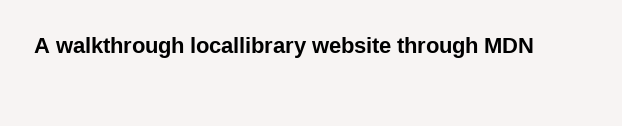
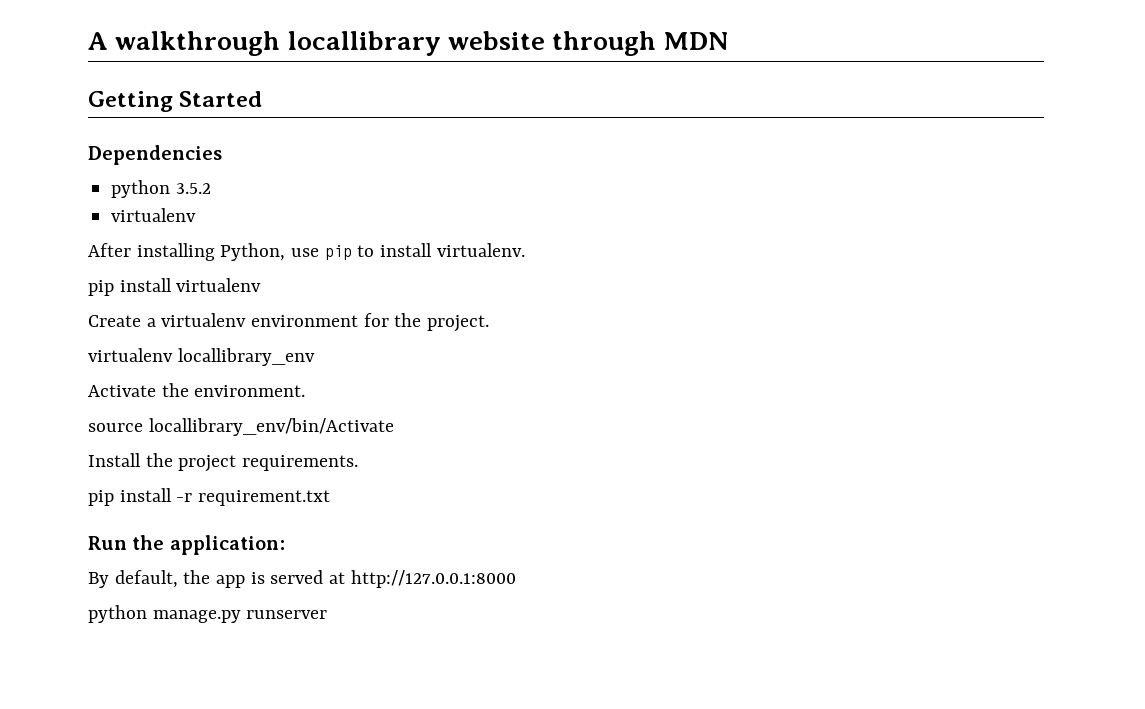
(534, 45) none -> [88,91,263,112] [88,145,222,165] [111,180,211,198] [111,208,197,222] [88,243,525,261] [88,278,262,296] [88,313,490,332] [88,348,315,366] [88,383,306,397] [88,418,394,436] [88,453,359,472] [88,488,331,506] [88,535,285,555] [88,570,516,588] [88,605,328,623] // Getting Started // Dependencies // python 3.5.2 // virtualenv // After installing Python, use pip to install virtualenv. // pip install virtualenv // Create a virtualenv environment for the project. // virtualenv locallibrary_env // Activate the environment. // source locallibrary_env/bin/Activate // Install the project requirements. // pip install -r requirement.txt // Run the application: // By default, the app is served at http://127.0.0.1:8000 // python manage.py runserver

